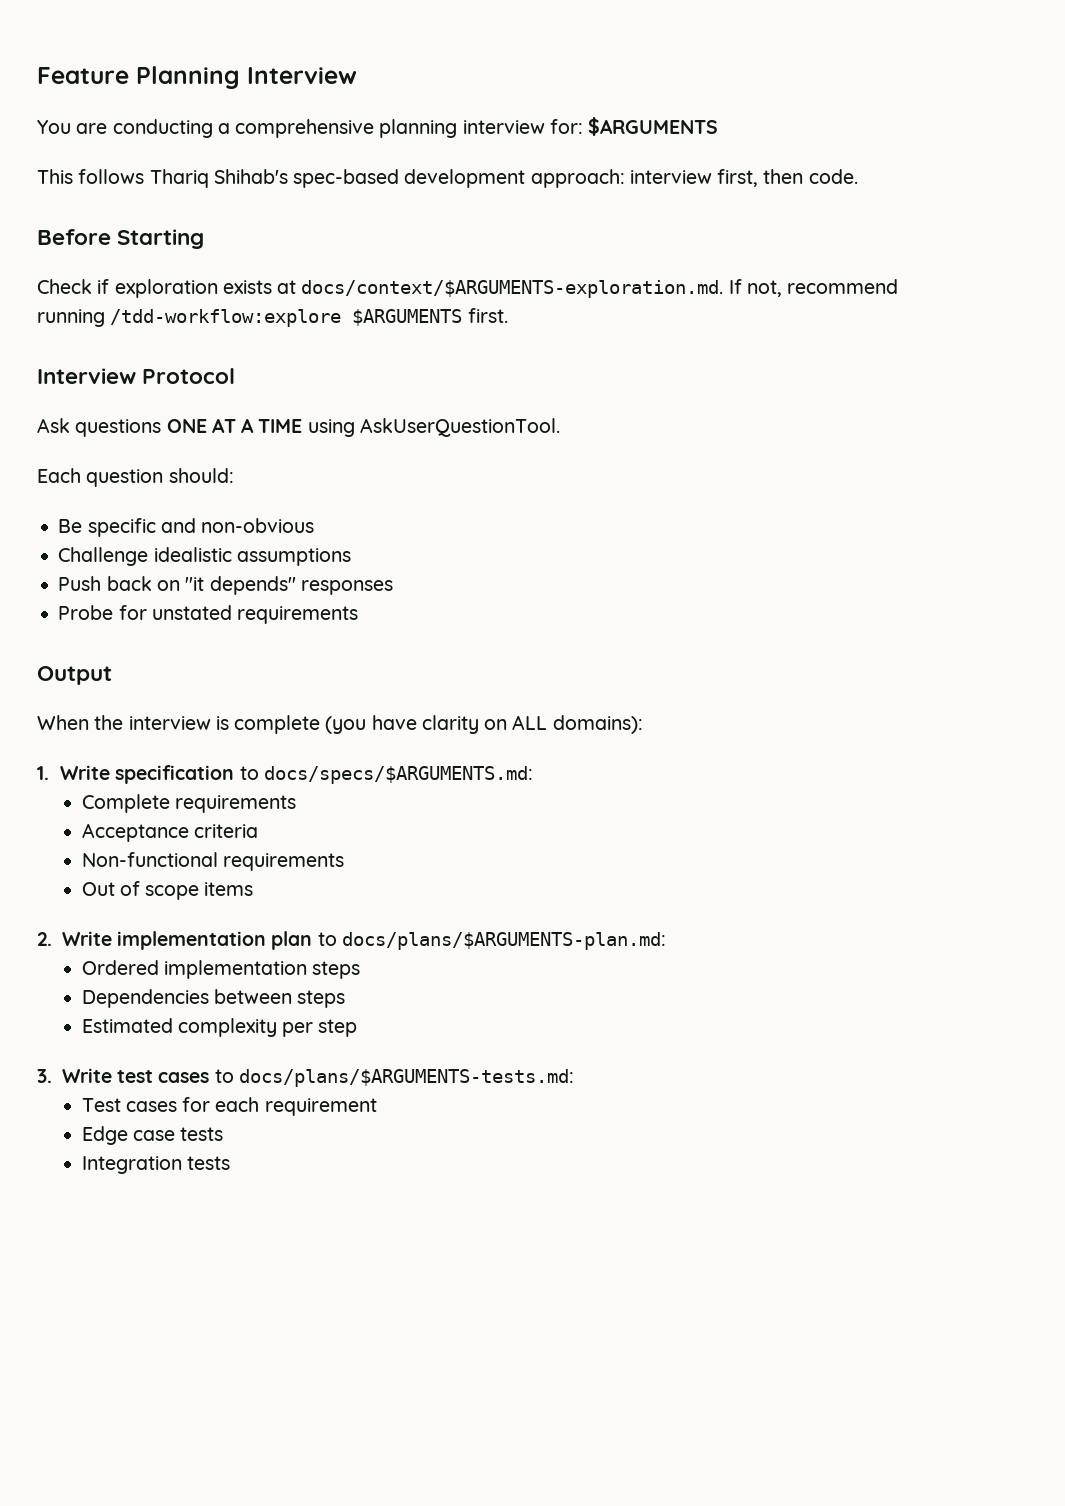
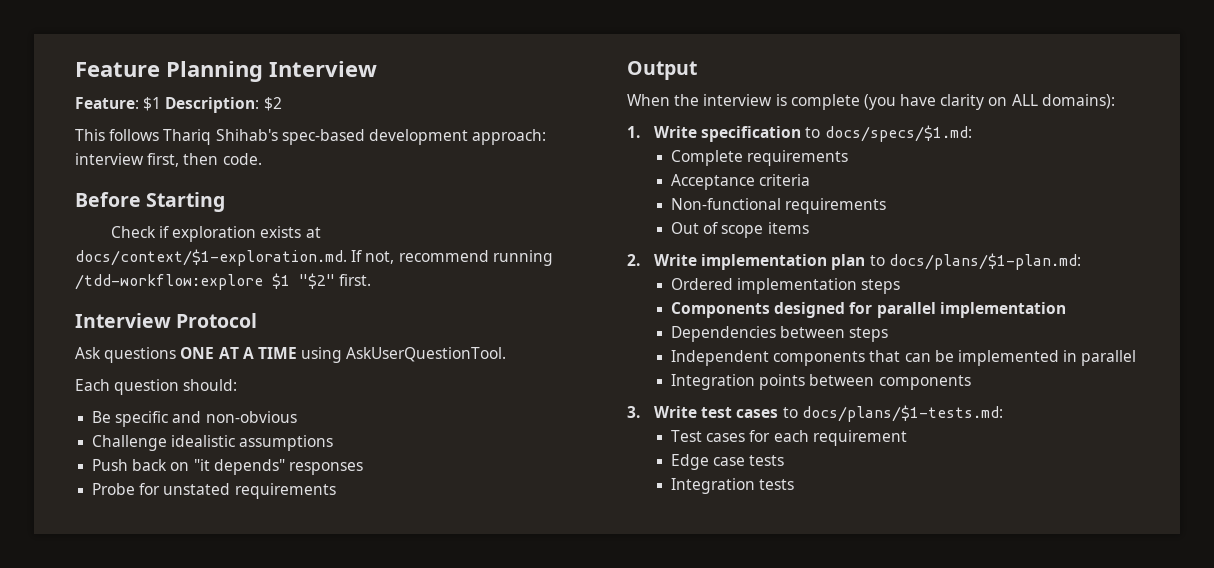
[37,117,719,138] You are conducting a comprehensive planning interview for: $ARGUMENTS -> [75,97,282,113] Feature: $1 Description: $2
[301,280,724,298] docs/context/$ARGUMENTS-exploration.md. -> [75,249,347,266] docs/context/$1-exploration.md.
[352,309,463,326] $ARGUMENTS -> [272,273,335,289] $1 "$2"
[263,766,533,784] docs/specs/$ARGUMENTS.md: -> [824,125,972,142] docs/specs/$1.md:
[341,932,666,950] docs/plans/$ARGUMENTS-plan.md: -> [888,253,1081,270] docs/plans/$1-plan.md:
[81,989,346,1008] [81,1018,358,1037] Dependencies between steps // Estimated complexity per step -> [671,302,1066,318] [671,326,889,342] [671,350,1137,366] [671,374,971,390] Components designed for parallel implementation // Dependencies between steps // Independent components that can be implemented in parallel // Integration points between components
[238,1069,574,1087] docs/plans/$ARGUMENTS-tests.md: -> [801,405,1003,422] docs/plans/$1-tests.md:

